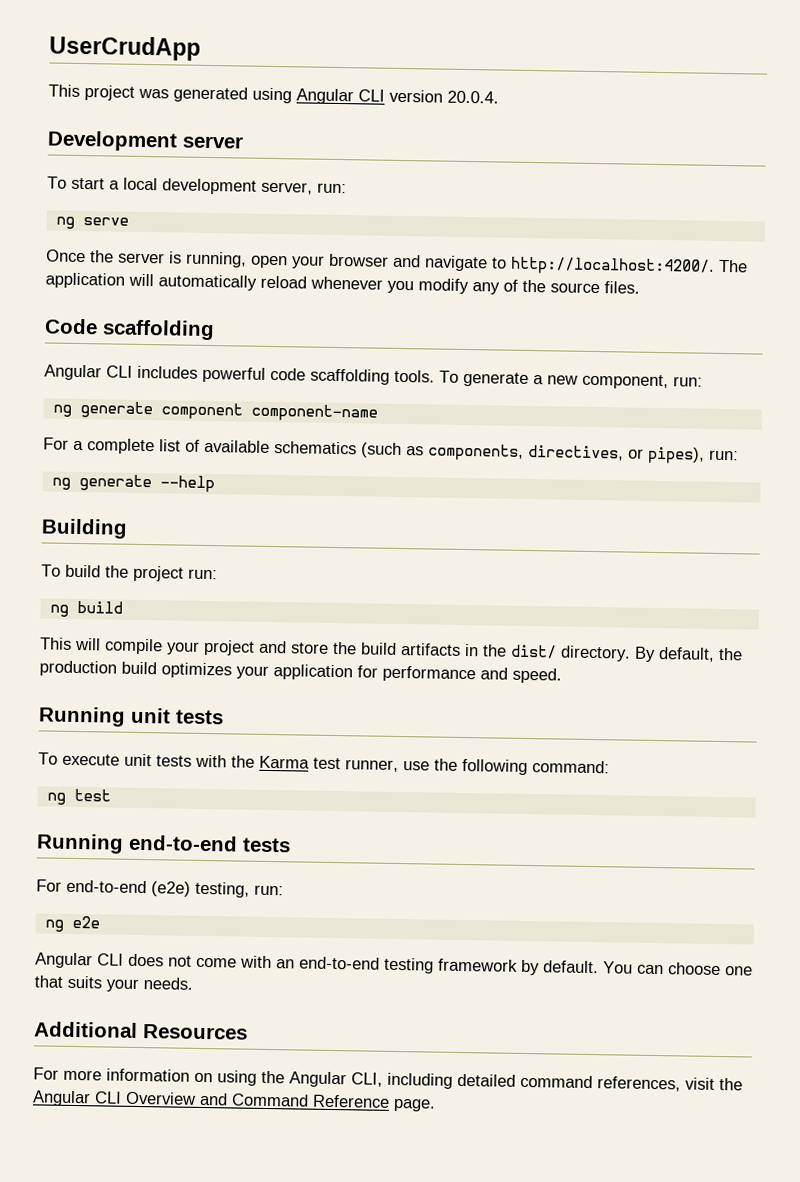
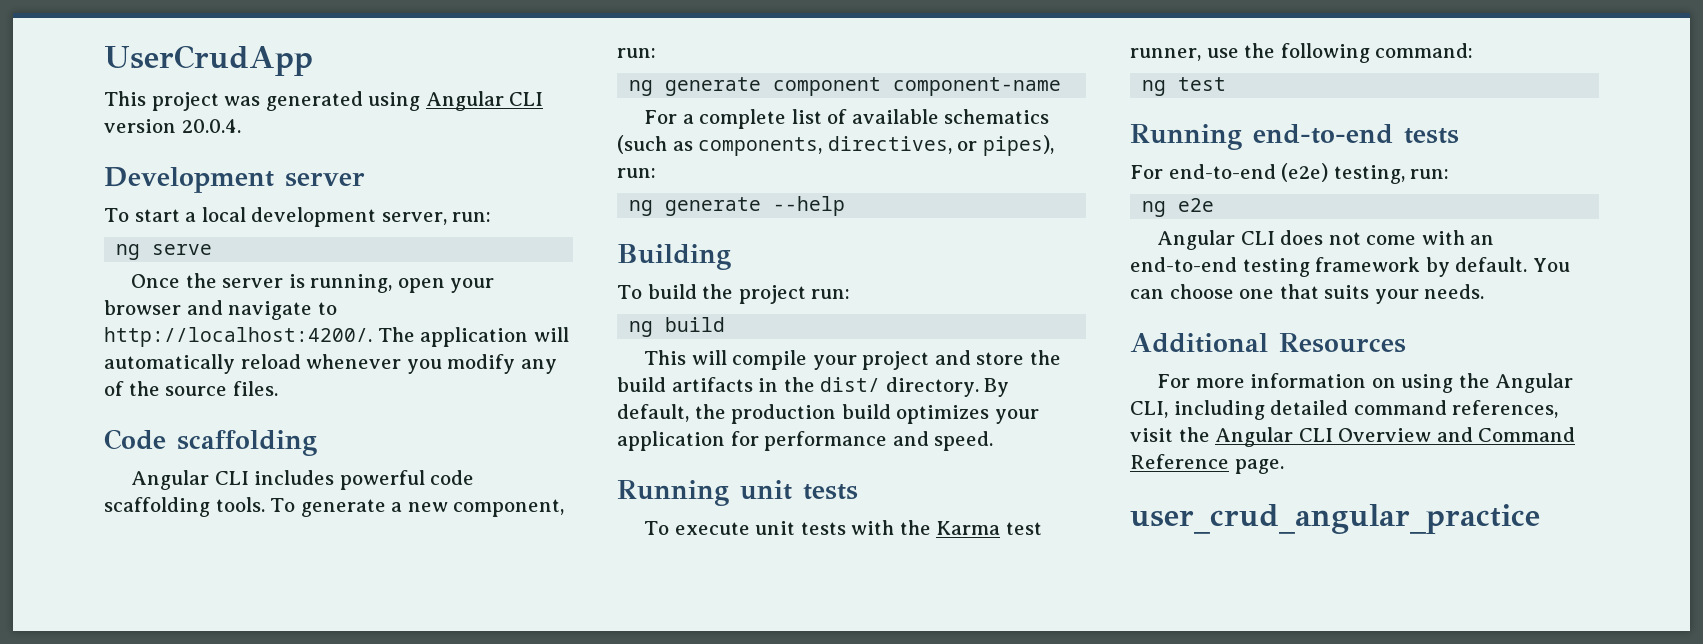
(436, 1105) none -> [1130,504,1540,534] // user_crud_angular_practice

